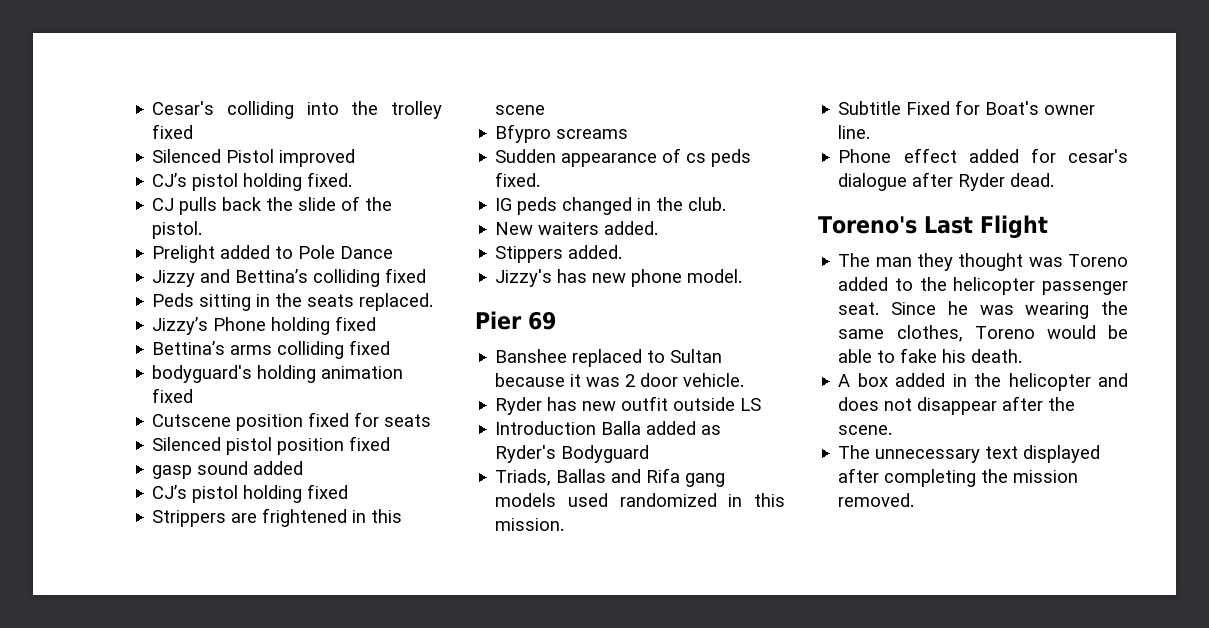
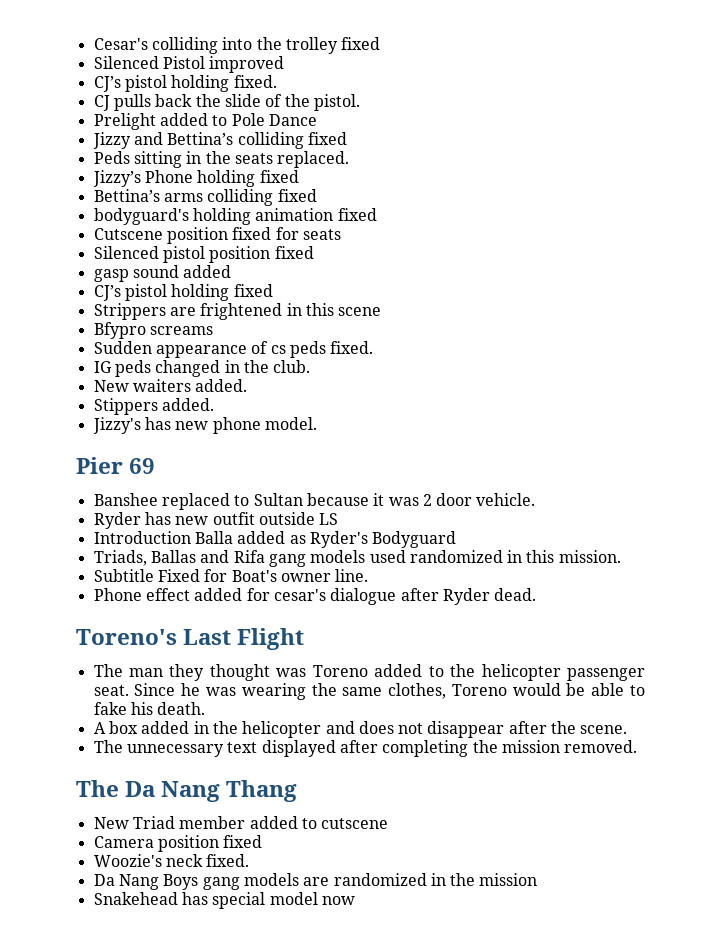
(915, 500) none -> [76,780,298,802] [93,816,389,829] [93,835,263,852] [93,854,250,867] [93,873,538,890] [93,892,355,909] // The Da Nang Thang // New Triad member added to cutscene // Camera position fixed // Woozie's neck fixed. // Da Nang Boys gang models are randomized in the mission // Snakehead has special model now

